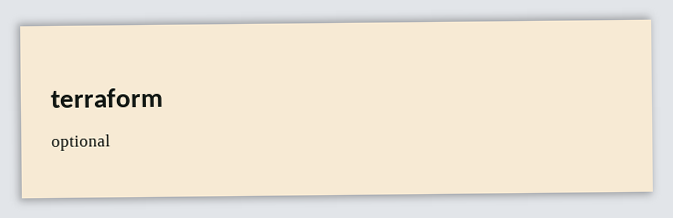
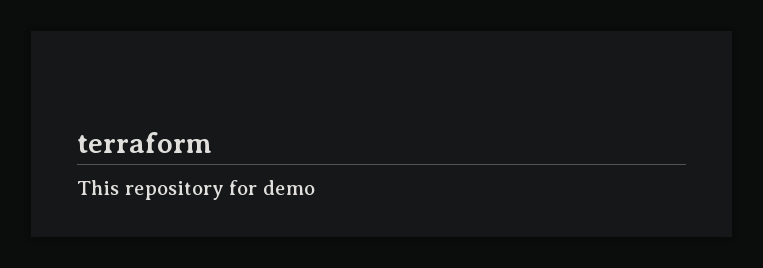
[51,134,111,151] optional -> [77,180,315,200] This repository for demo

